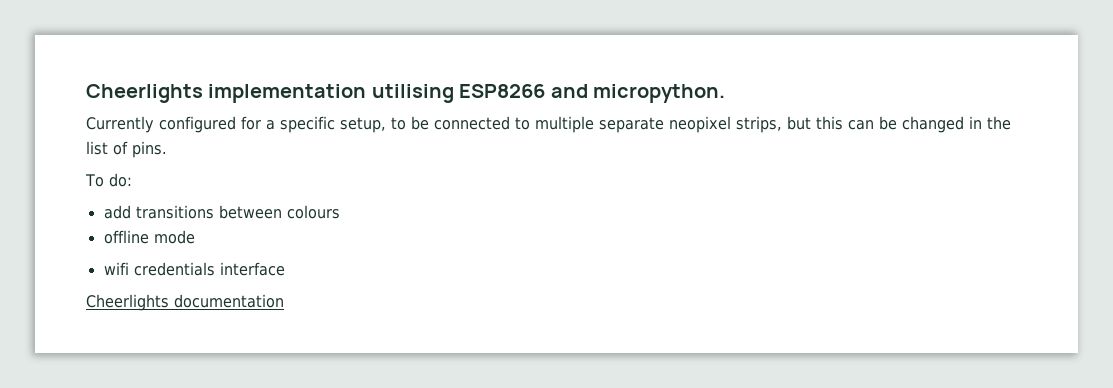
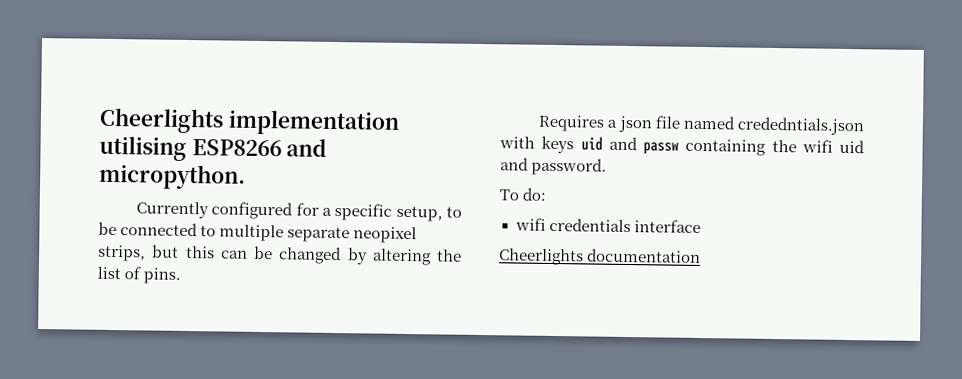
[969,116,982,129] in -> [346,247,432,266] by altering
[85,173,132,187] [103,205,340,219] [103,230,195,244] To do: // add transitions between colours // offline mode -> [538,114,865,136] [499,135,865,156] [500,157,608,176] [499,187,548,201] Requires a json file named crededntials.json with keys uid and passw containing the wifi uid and password. // To do:

